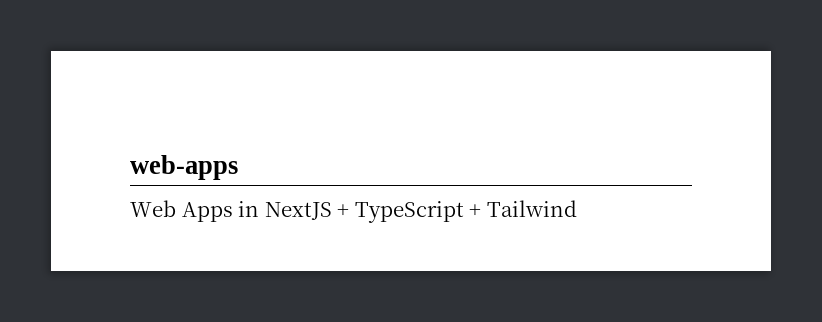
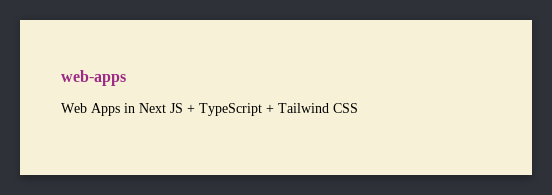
[264,202,332,220] NextJS -> [139,103,183,113] Next JS
(577, 208) none -> [333,103,358,113] CSS

